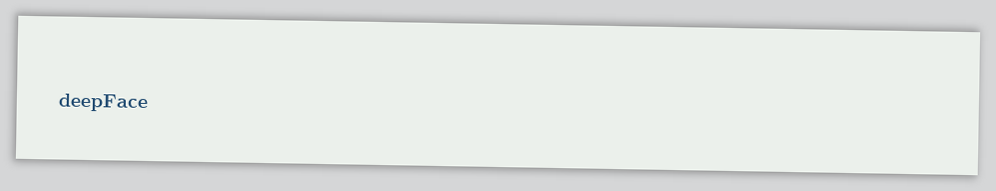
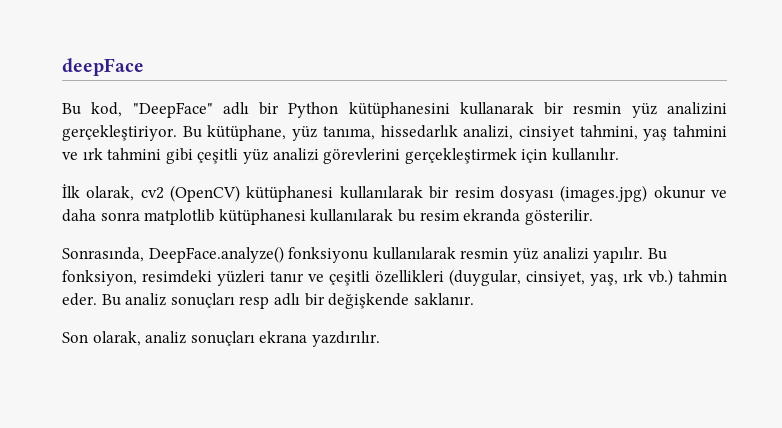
(148, 103) none -> [62,102,727,118] [62,125,727,141] [62,148,619,164] [62,184,727,202] [62,209,593,225] [62,246,667,263] [62,269,727,286] [62,293,474,309] [62,331,380,347] // Bu kod, "DeepFace" adlı bir Python kütüphanesini kullanarak bir resmin yüz analizini gerçekleştiriyor. Bu kütüphane, yüz tanıma, hissedarlık analizi, cinsiyet tahmini, yaş tahmini ve ırk tahmini gibi çeşitli yüz analizi görevlerini gerçekleştirmek için kullanılır. // İlk olarak, cv2 (OpenCV) kütüphanesi kullanılarak bir resim dosyası (images.jpg) okunur ve daha sonra matplotlib kütüphanesi kullanılarak bu resim ekranda gösterilir. // Sonrasında, DeepFace.analyze() fonksiyonu kullanılarak resmin yüz analizi yapılır. Bu fonksiyon, resimdeki yüzleri tanır ve çeşitli özellikleri (duygular, cinsiyet, yaş, ırk vb.) tahmin eder. Bu analiz sonuçları resp adlı bir değişkende saklanır. // Son olarak, analiz sonuçları ekrana yazdırılır.

